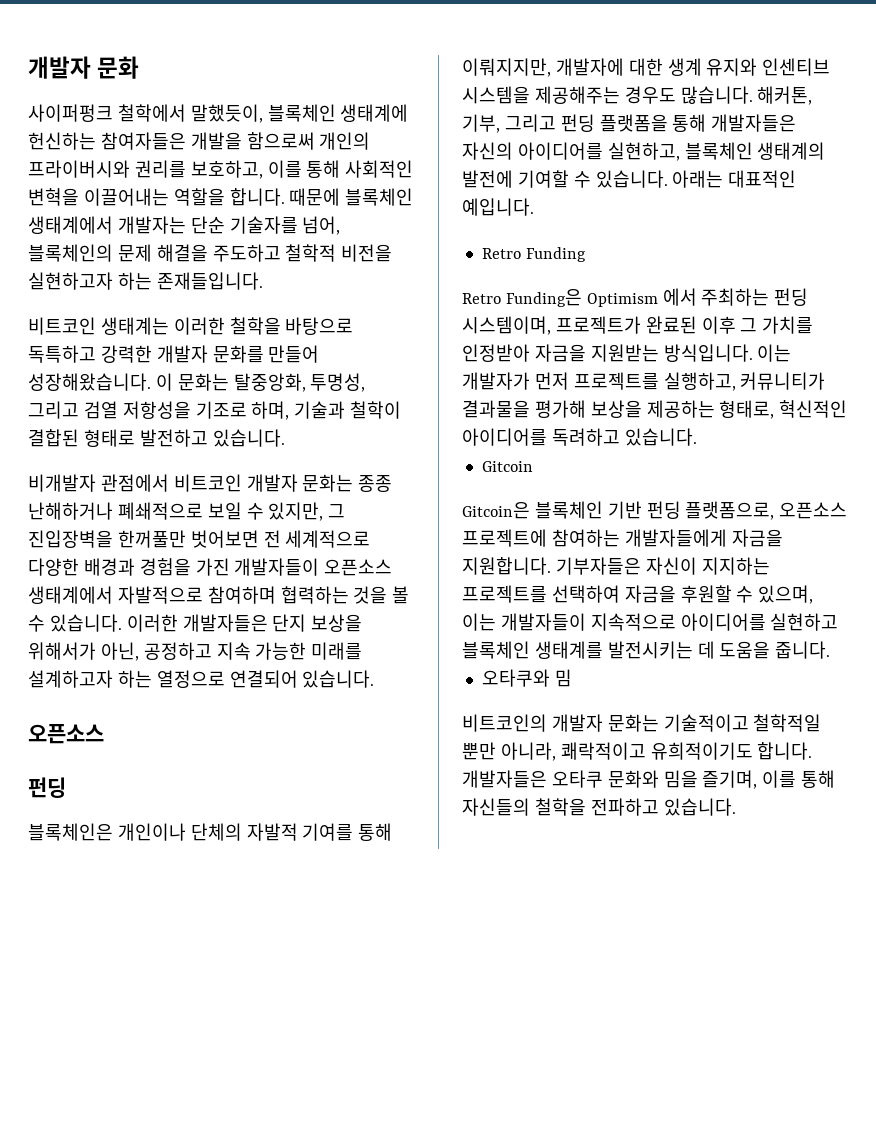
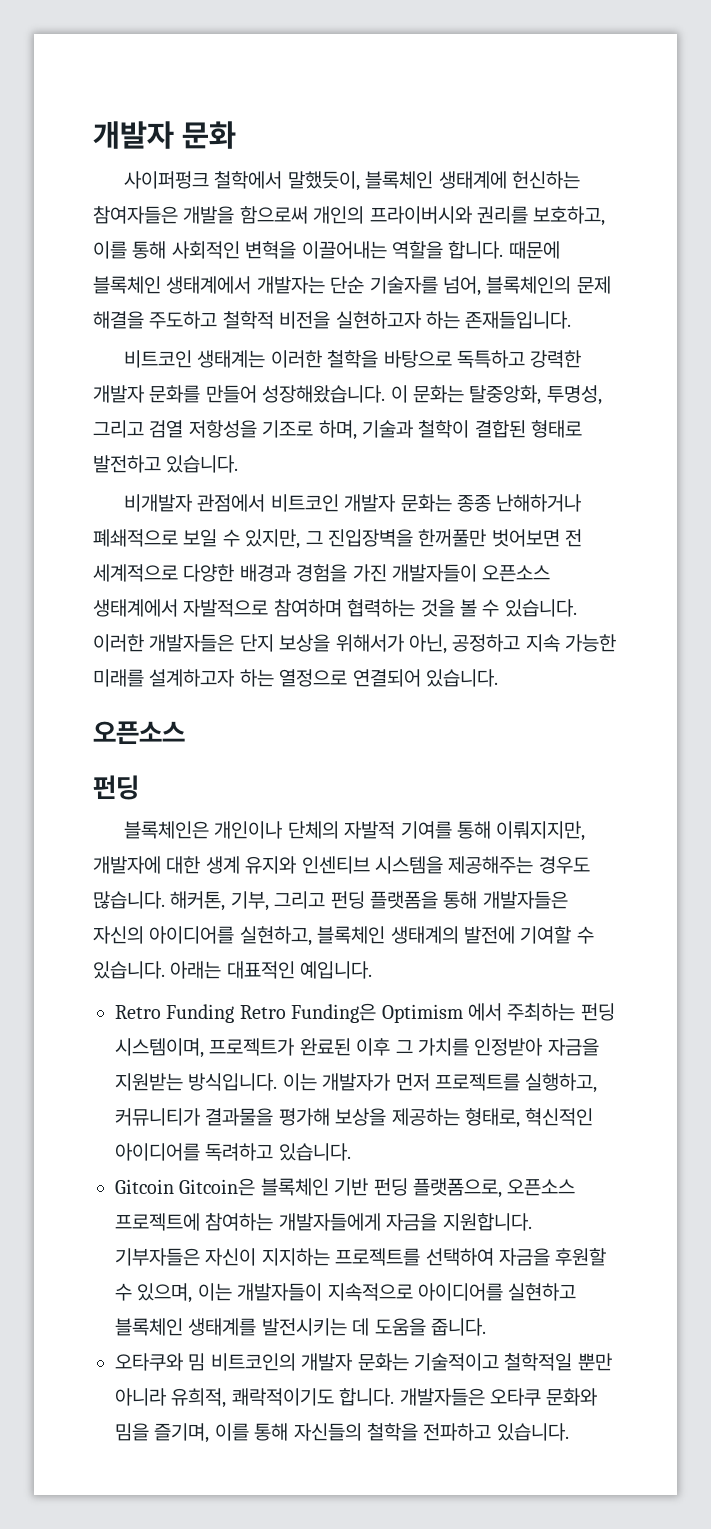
(586, 254) // -> (235, 1013) none
(533, 466) // -> (174, 1186) none
(572, 678) // -> (206, 1362) none
[500,742,753,761] 아니라, 쾌락적이고 유희적이기도 -> [115,1388,334,1408] 아니라 유희적, 쾌락적이기도

